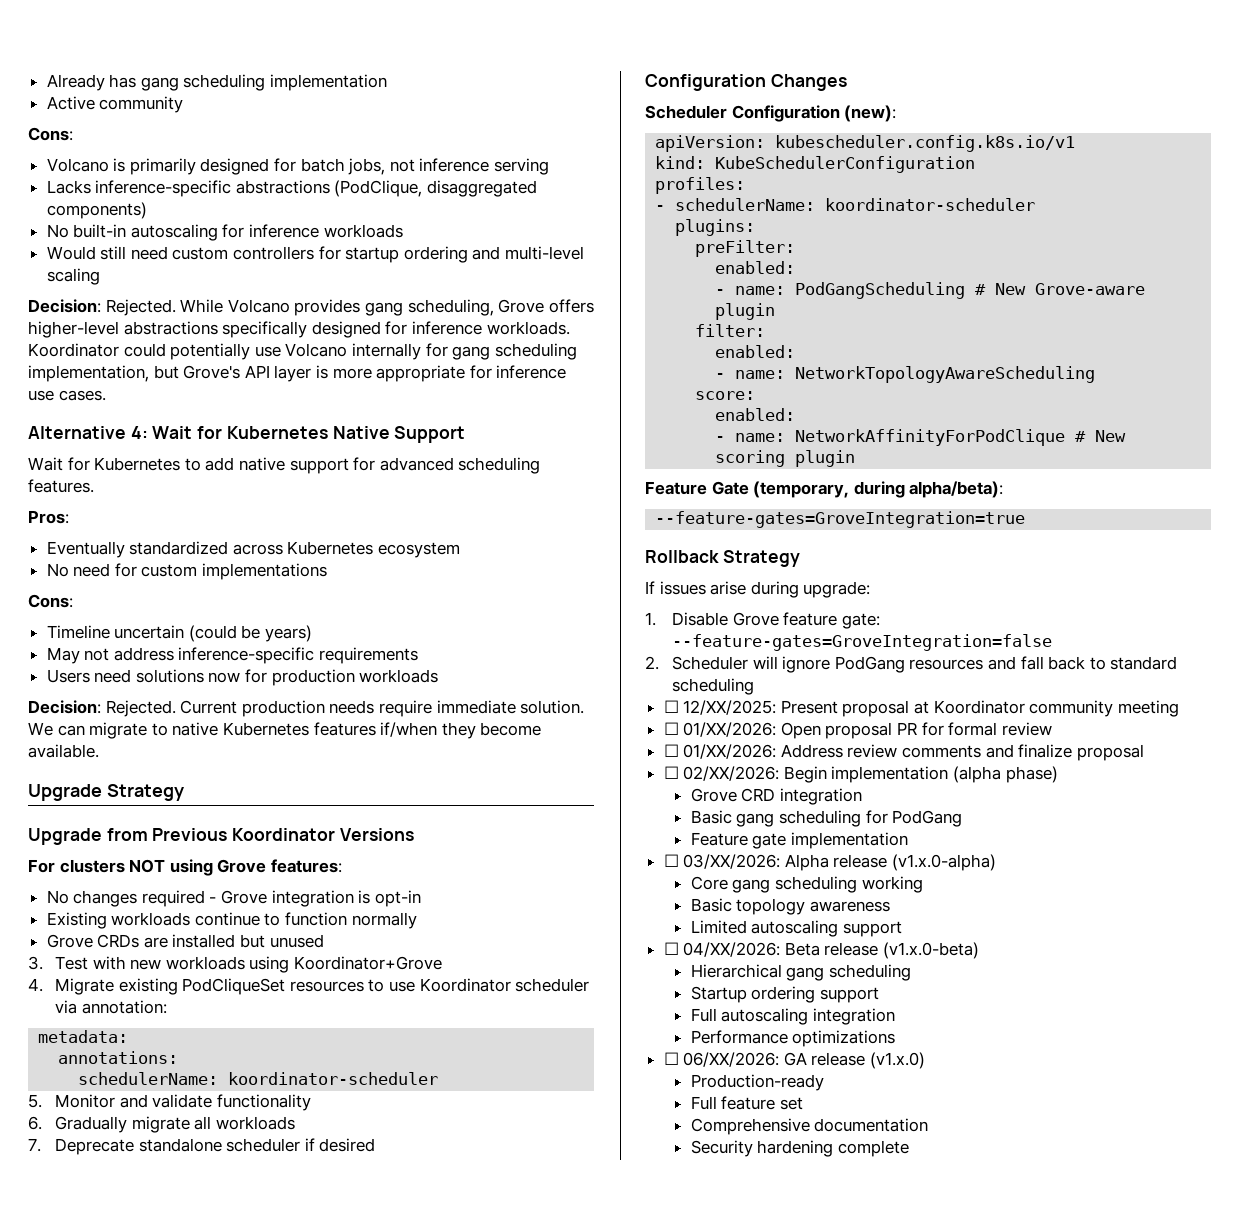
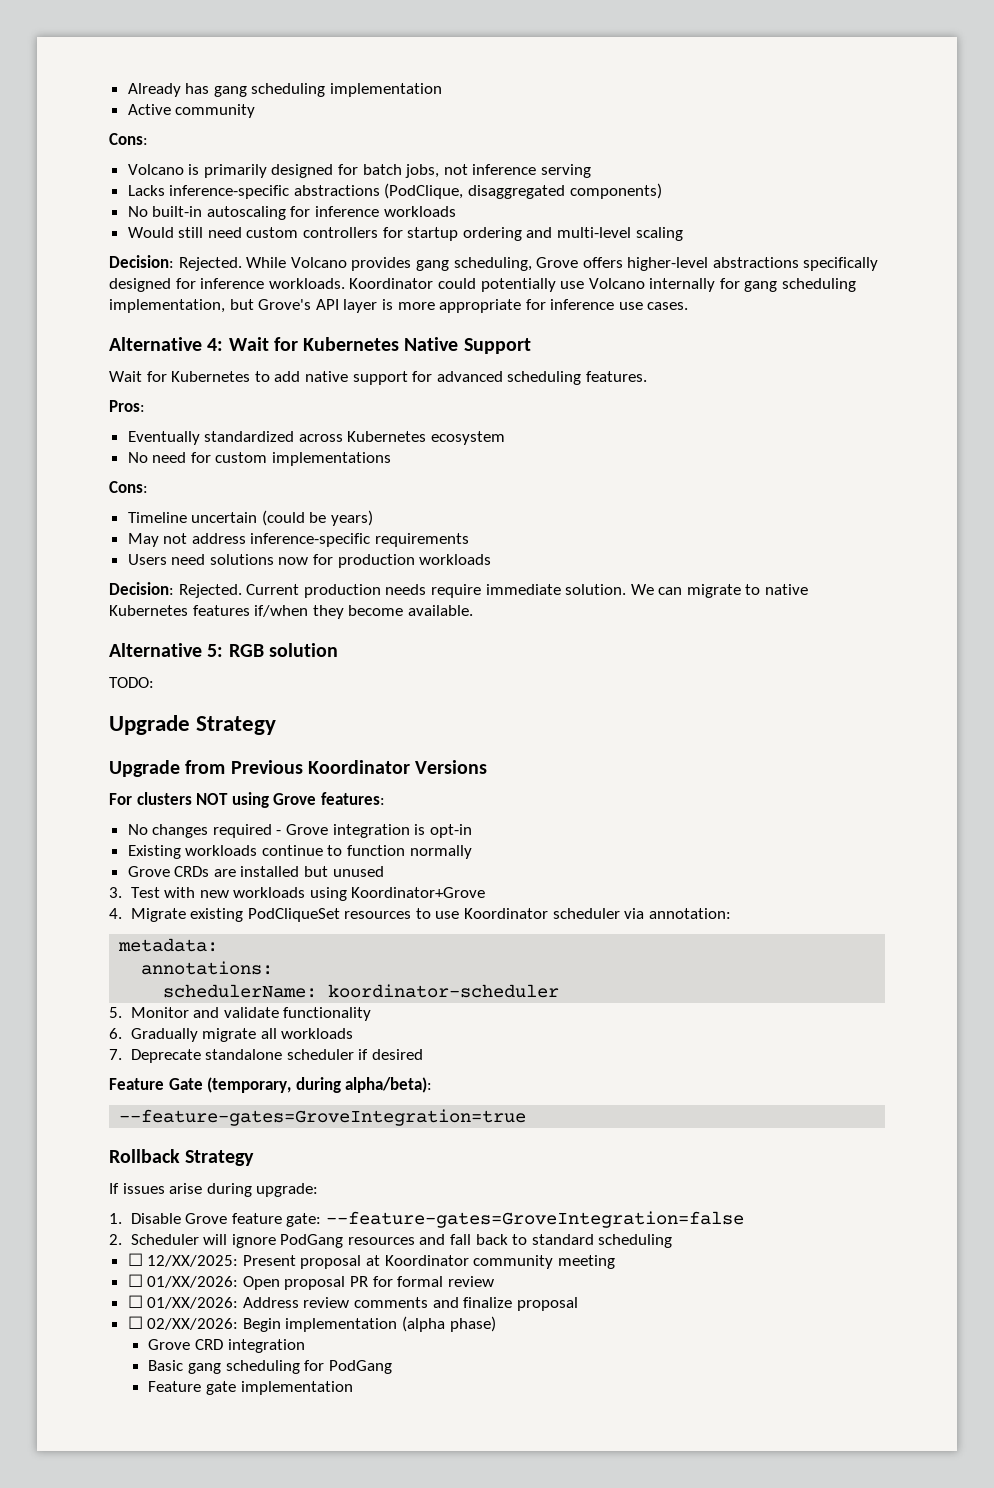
(99, 751) none -> [109,643,338,657] [109,677,154,688] // Alternative 5: RGB solution // TODO:
[645,74,847,91] [645,105,897,122] [655,135,1076,152] [655,156,976,173] [655,177,746,194] [655,198,1036,211] [675,219,756,236] [695,240,796,257] [715,261,796,274] [715,282,1146,299] [715,303,776,320] [695,324,766,337] [715,345,796,358] [715,366,1096,383] [695,391,756,400] [715,408,796,421] [715,429,1127,446] [715,450,856,467] // Configuration Changes // Scheduler Configuration (new): // apiVersion: kubescheduler.config.k8s.io/v1 // kind: KubeSchedulerConfiguration // profiles: // - schedulerName: koordinator-scheduler // plugins: // preFilter: // enabled: // - name: PodGangScheduling # New Grove-aware plugin // filter: // enabled: // - name: NetworkTopologyAwareScheduling // score: // enabled: // - name: NetworkAffinityForPodClique # New scoring plugin -> (423, 1054) none
[663,854,997,871] [690,876,923,893] [690,898,890,915] [690,920,902,937] [663,942,980,959] [690,964,911,981] [690,986,879,1003] [690,1008,895,1025] [690,1030,896,1047] [663,1052,926,1069] [690,1074,824,1091] [690,1096,803,1110] [690,1118,929,1135] [690,1140,909,1157] // ☐ 03/XX/2026: Alpha release (v1.x.0-alpha) // Core gang scheduling working // Basic topology awareness // Limited autoscaling support // ☐ 04/XX/2026: Beta release (v1.x.0-beta) // Hierarchical gang scheduling // Startup ordering support // Full autoscaling integration // Performance optimizations // ☐ 06/XX/2026: GA release (v1.x.0) // Production-ready // Full feature set // Comprehensive documentation // Security hardening complete -> (353, 1388) none

